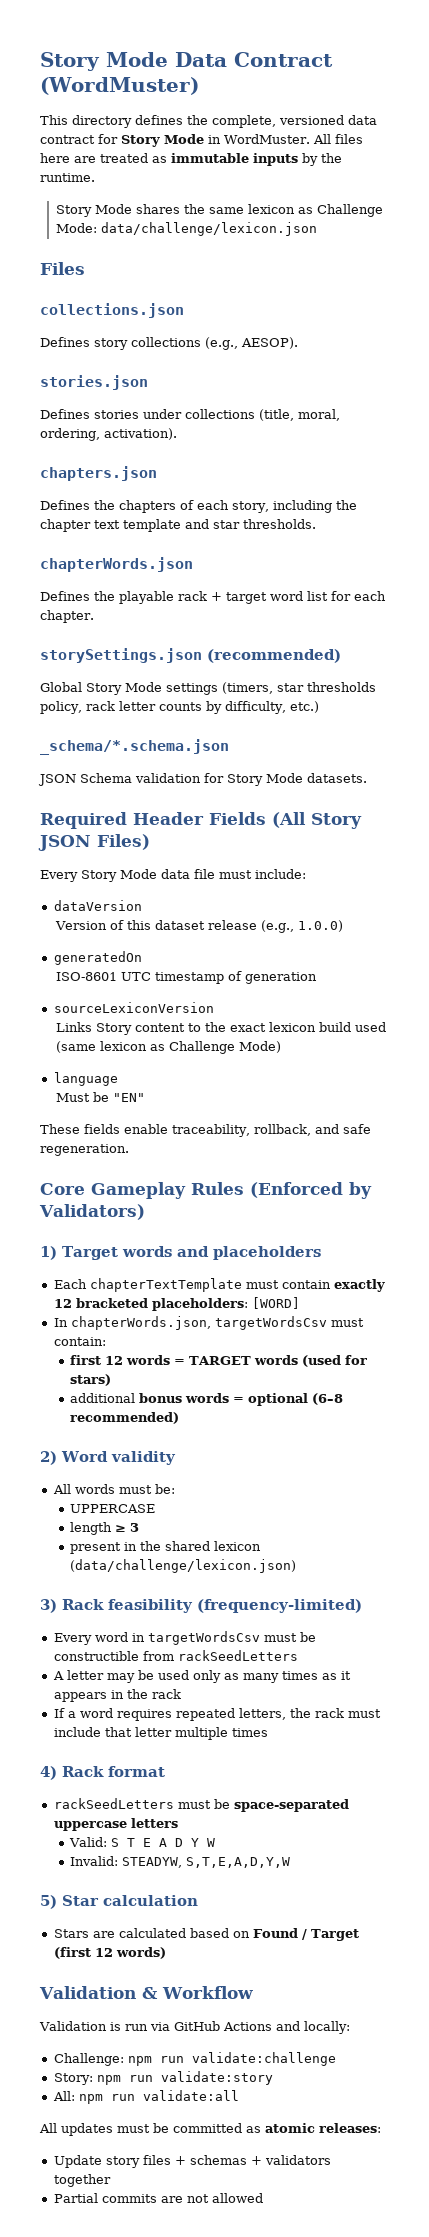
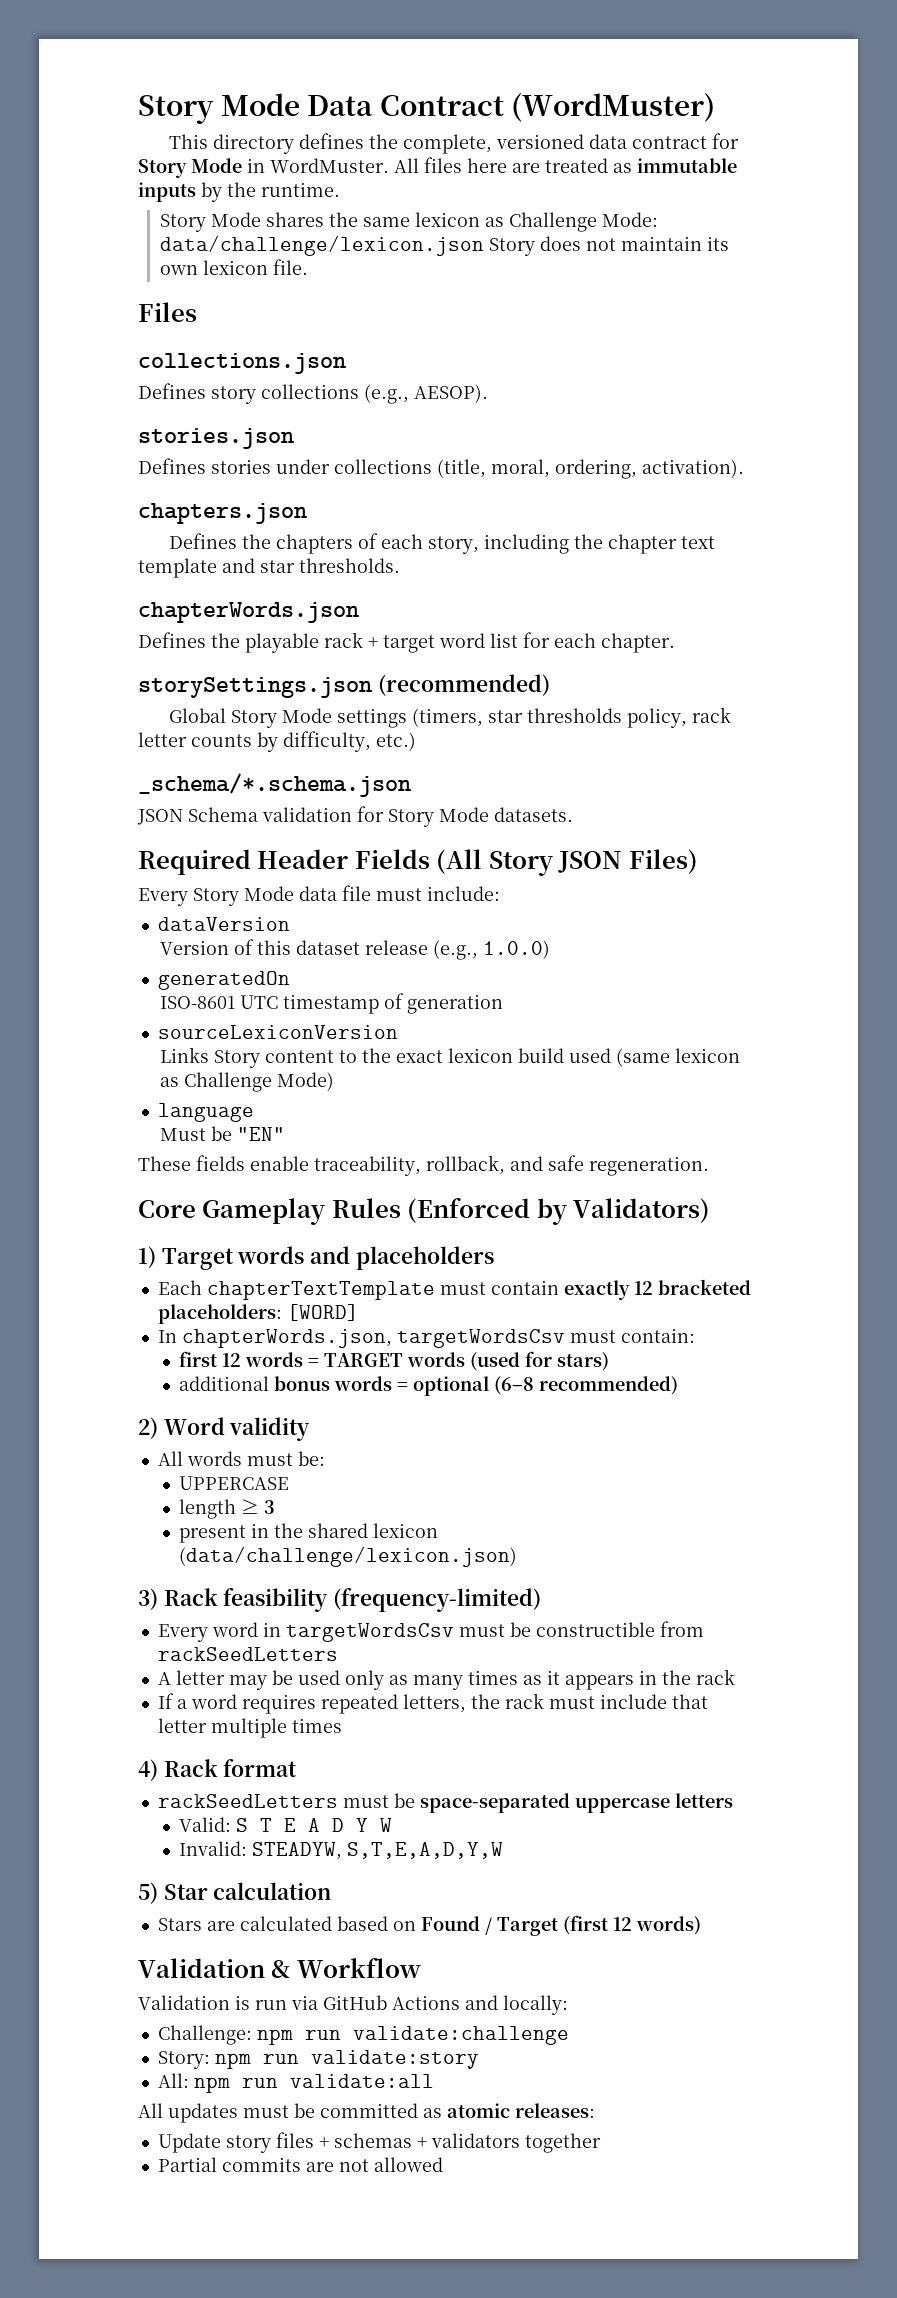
(318, 229) none -> [488,236,729,256] [159,259,308,275] Story does not maintain its own lexicon file.

